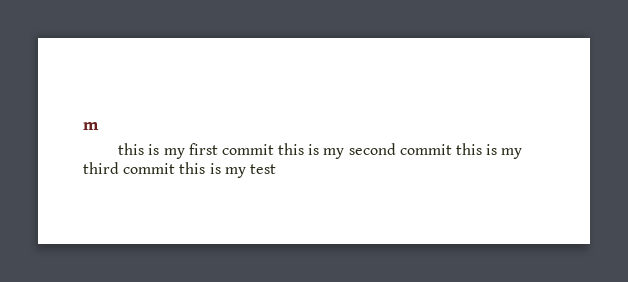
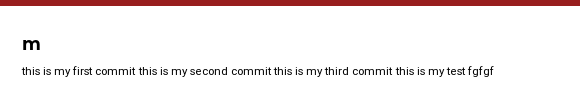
(276, 169) none -> [466,66,494,77] fgfgf

